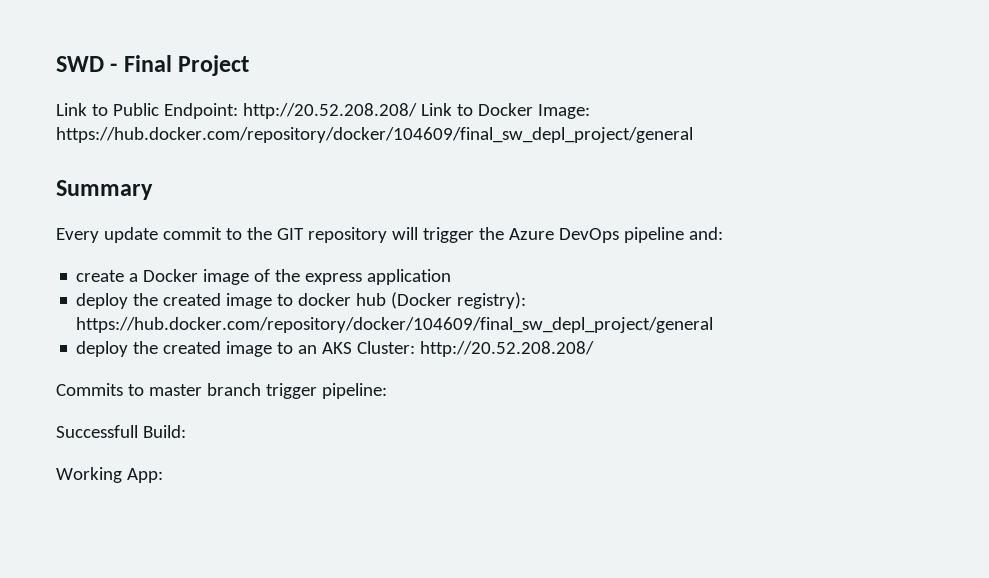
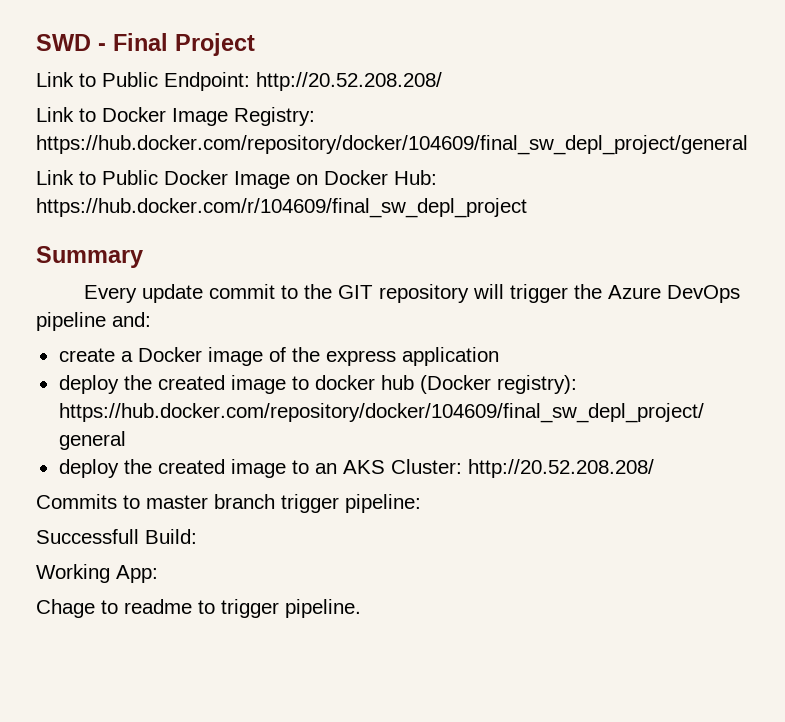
(417, 111) none -> (442, 81) //
[537,104,590,119] [56,127,693,143] Image: https://hub.docker.com/repository/docker/104609/final_sw_depl_project/general -> [172,107,315,126] [36,135,748,155] [36,170,437,189] [36,198,527,218] Image Registry: https://hub.docker.com/repository/docker/104609/final_sw_depl_project/general // Link to Public Docker Image on Docker Hub: https://hub.docker.com/r/104609/final_sw_depl_project
(163, 475) none -> [36,599,361,618] // Chage to readme to trigger pipeline.

